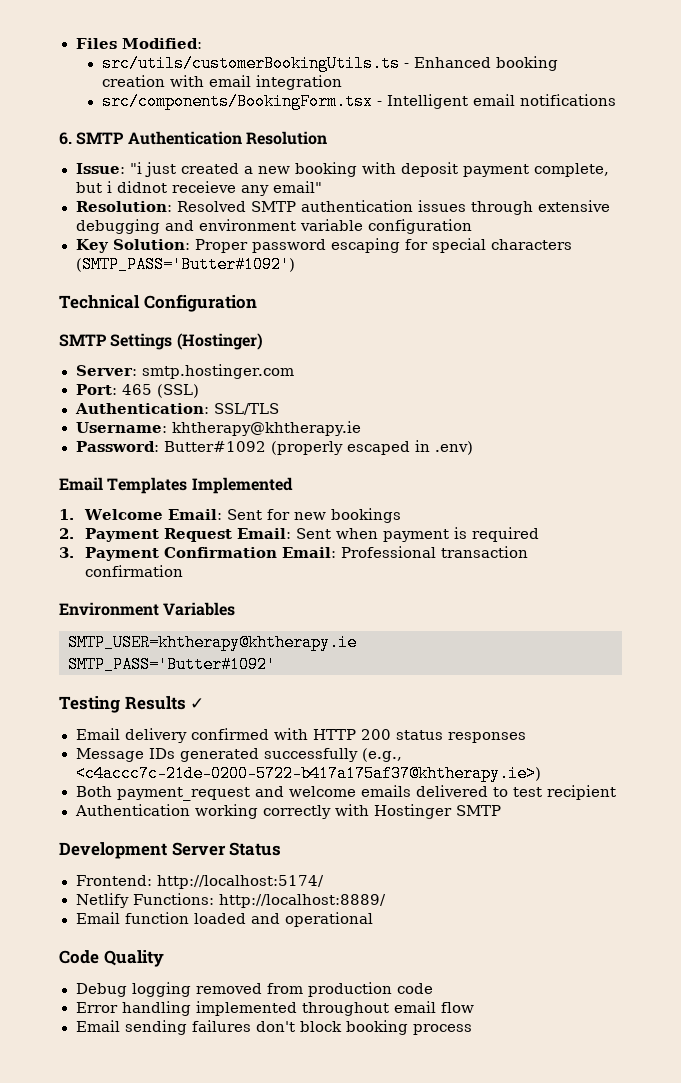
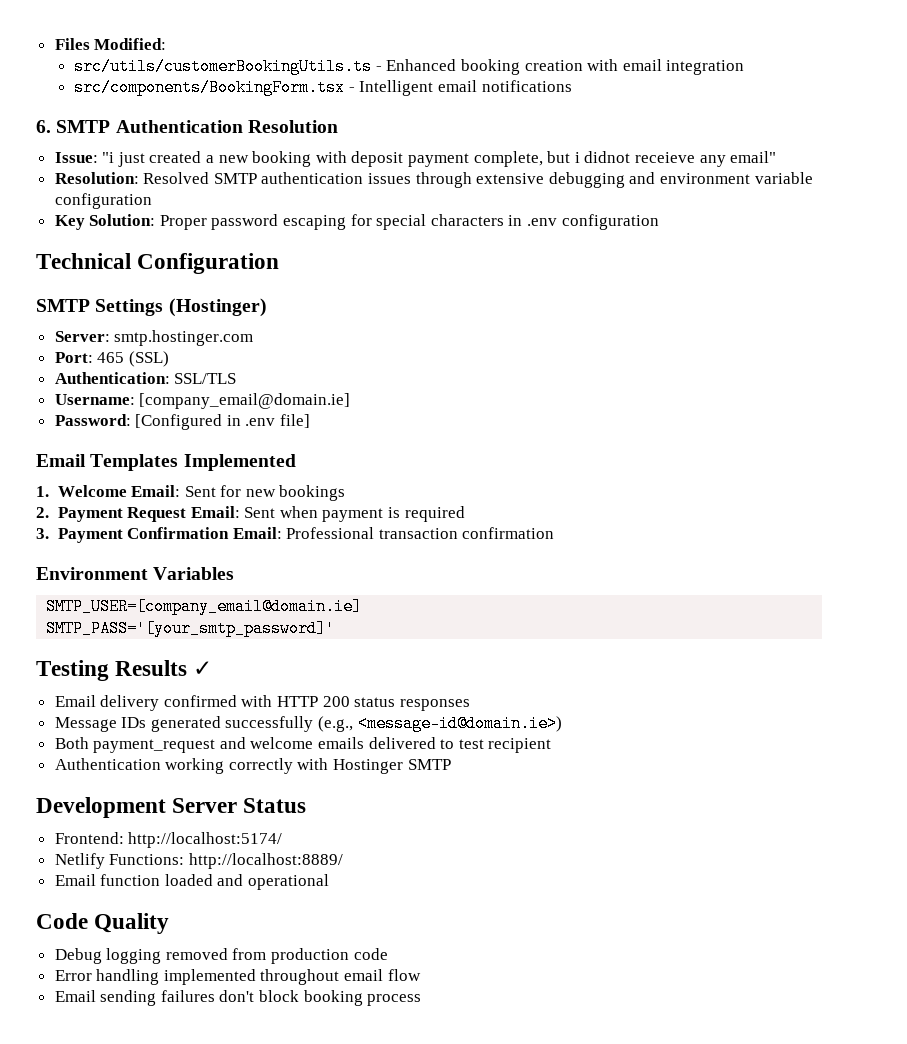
[75,256,295,273] (SMTP_PASS='Butter#1092') -> [508,214,659,230] in .env configuration
[171,421,362,436] khtherapy@khtherapy.ie -> [139,393,351,409] [company_email@domain.ie]
[163,440,473,455] Butter#1092 (properly escaped in .env) -> [135,414,311,430] [Configured in .env file]
[68,634,357,651] [68,656,276,673] SMTP_USER=khtherapy@khtherapy.ie // SMTP_PASS='Butter#1092' -> [46,598,363,615] [46,620,336,637] SMTP_USER=[company_email@domain.ie] // SMTP_PASS='[your_smtp_password]'
[75,765,541,782] <c4accc7c-21de-0200-5722-b417a175af37@khtherapy.ie>) -> [357,715,562,732] <message-id@domain.ie>)

